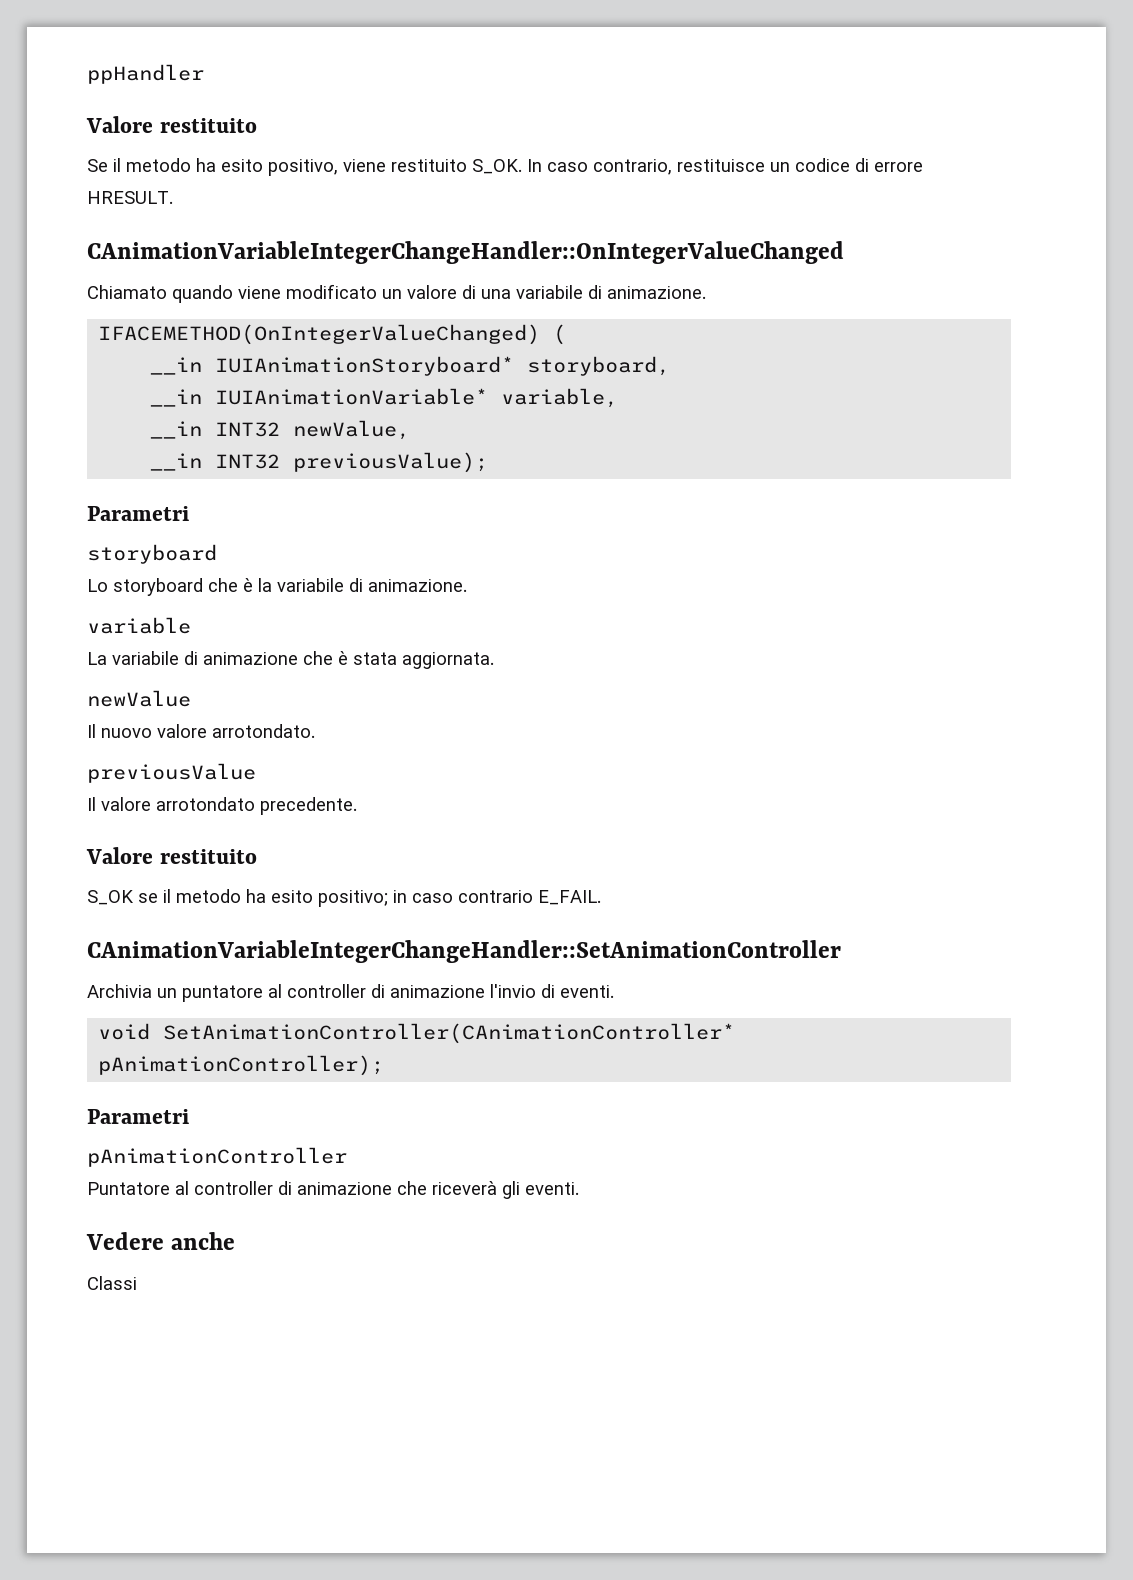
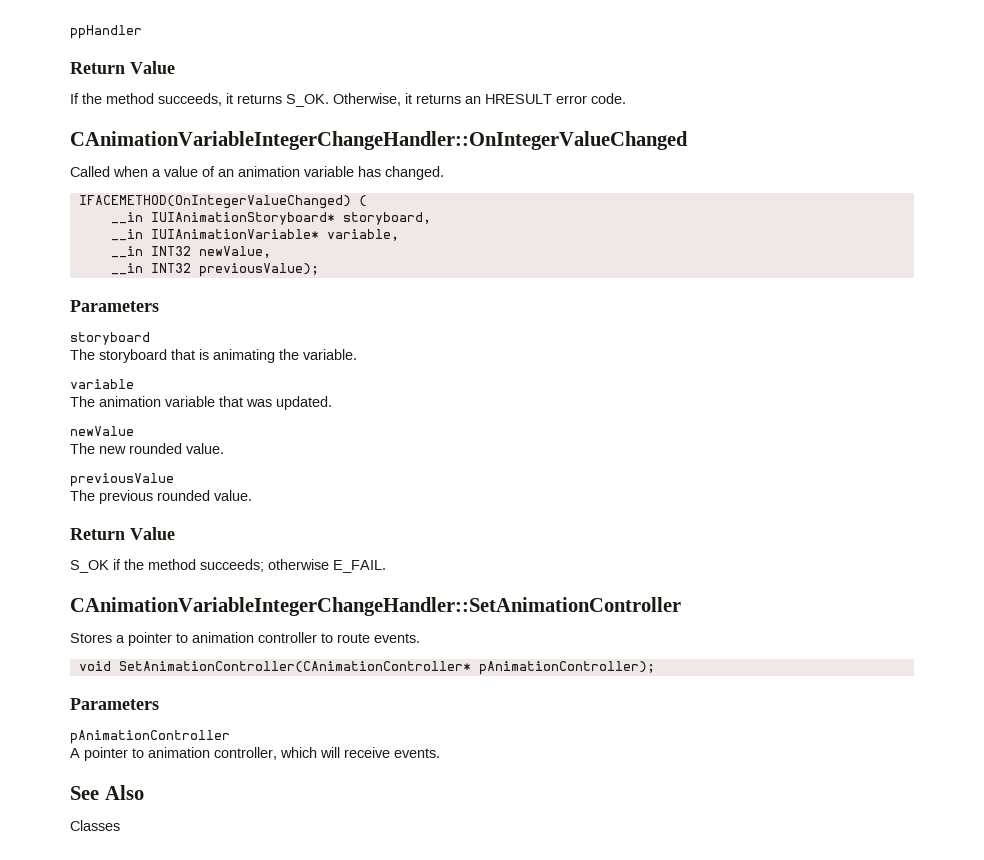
[86,116,257,133] [87,158,923,176] [87,191,173,204] [87,241,844,264] [87,284,706,303] Valore restituito // Se il metodo ha esito positivo, viene restituito S_OK. In caso contrario, restituisce un codice di errore HRESULT. // CAnimationVariableIntegerChangeHandler::OnIntegerValueChanged // Chiamato quando viene modificato un valore di una variabile di animazione. -> [70,61,175,74] [70,93,626,107] [70,131,688,150] [70,166,444,180] Return Value // If the method succeeds, it returns S_OK. Otherwise, it returns an HRESULT error code. // CAnimationVariableIntegerChangeHandler::OnIntegerValueChanged // Called when a value of an animation variable has changed.
[87,506,189,521] Parametri -> [70,300,159,312] Parameters
[87,578,467,596] [87,617,191,634] [87,651,494,669] [87,690,191,707] [87,724,315,738] [87,763,256,783] [87,797,357,815] [86,847,257,864] [87,889,601,907] [87,940,841,963] [87,984,614,1002] Lo storyboard che è la variabile di animazione. // variable // La variabile di animazione che è stata aggiornata. // newValue // Il nuovo valore arrotondato. // previousValue // Il valore arrotondato precedente. // Valore restituito // S_OK se il metodo ha esito positivo; in caso contrario E_FAIL. // CAnimationVariableIntegerChangeHandler::SetAnimationController // Archivia un puntatore al controller di animazione l'invio di eventi. -> [70,349,357,363] [70,379,134,389] [70,396,332,410] [70,426,134,436] [70,443,224,454] [70,473,174,487] [70,490,252,504] [70,527,175,540] [70,559,386,573] [70,597,681,616] [70,632,420,646] The storyboard that is animating the variable. // variable // The animation variable that was updated. // newValue // The new rounded value. // previousValue // The previous rounded value. // Return Value // S_OK if the method succeeds; otherwise E_FAIL. // CAnimationVariableIntegerChangeHandler::SetAnimationController // Stores a pointer to animation controller to route events.
[87,1109,189,1124] Parametri -> [70,698,159,710] Parameters
[87,1181,579,1199] [86,1232,236,1250] [87,1276,137,1290] Puntatore al controller di animazione che riceverà gli eventi. // Vedere anche // Classi -> [70,747,440,761] [70,785,144,800] [70,820,120,831] A pointer to animation controller, which will receive events. // See Also // Classes

